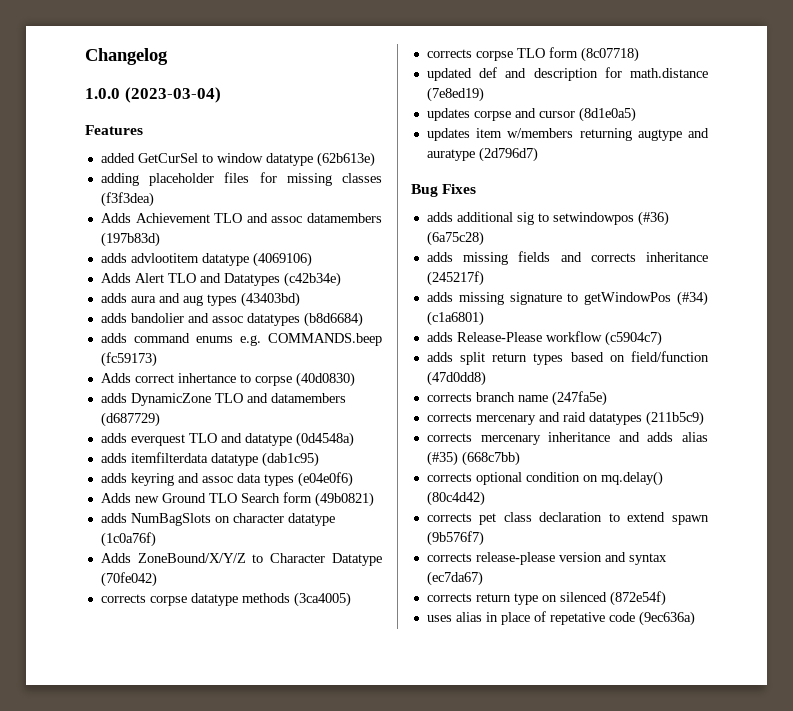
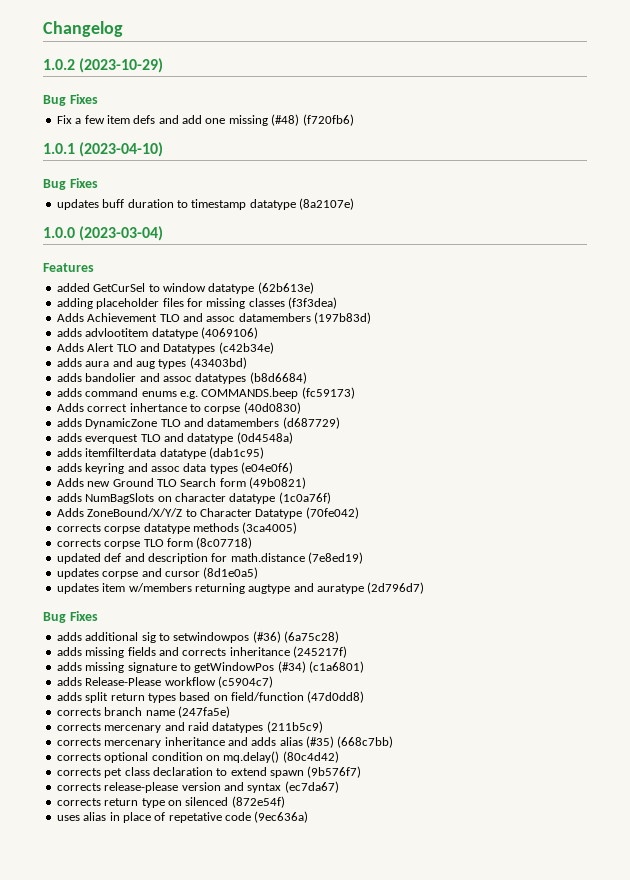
(168, 56) none -> [43,58,164,73] [43,94,98,106] [56,114,354,126] [43,142,164,157] [43,178,98,190] [56,198,354,210] // 1.0.2 (2023-10-29) // Bug Fixes // Fix a few item defs and add one missing (#48) (f720fb6) // 1.0.1 (2023-04-10) // Bug Fixes // updates buff duration to timestamp datatype (8a2107e)

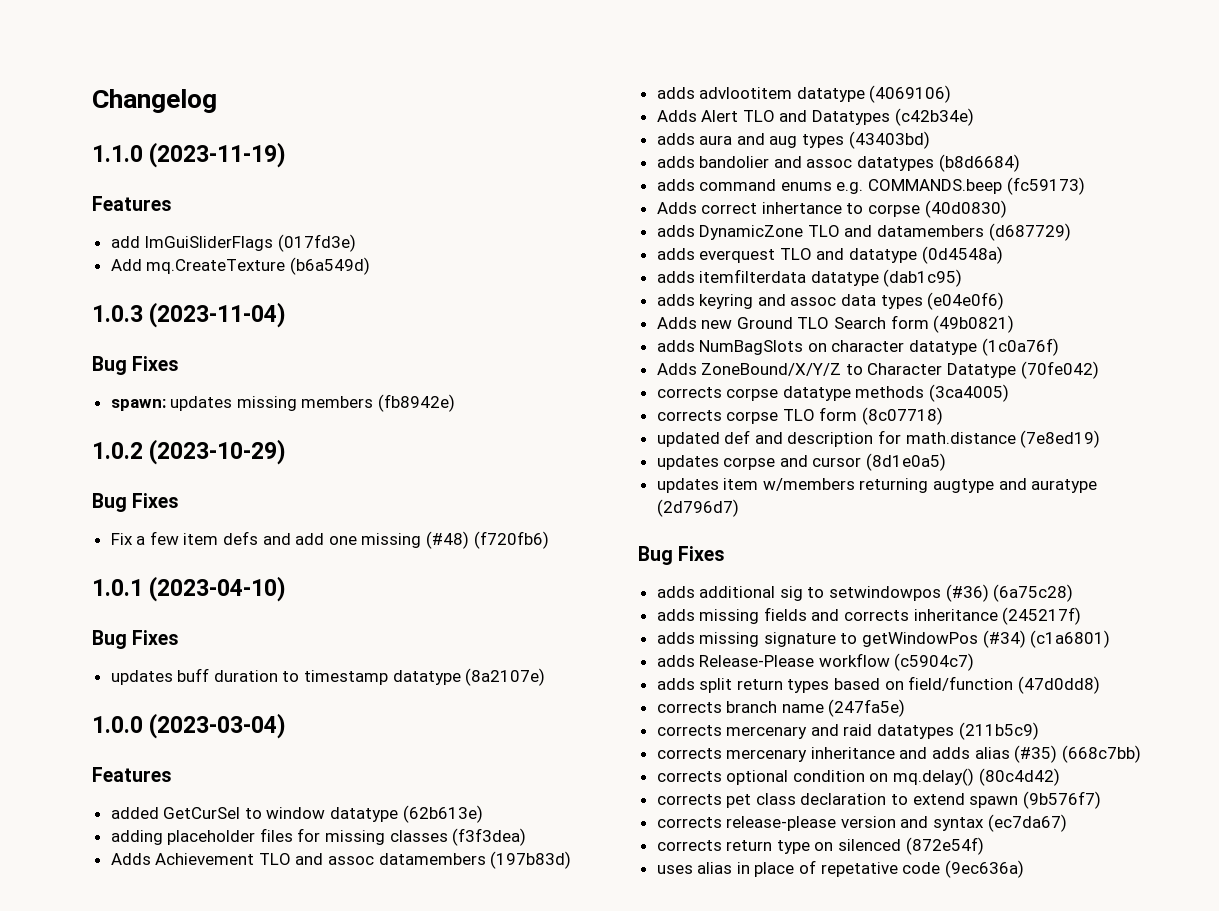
(123, 29) none -> [92,142,287,168] [92,196,172,211] [110,234,356,252] [110,257,370,275] [92,302,287,328] [92,356,180,375] [110,394,456,412] // 1.1.0 (2023-11-19) // Features // add ImGuiSliderFlags (017fd3e) // Add mq.CreateTexture (b6a549d) // 1.0.3 (2023-11-04) // Bug Fixes // spawn: updates missing members (fb8942e)

